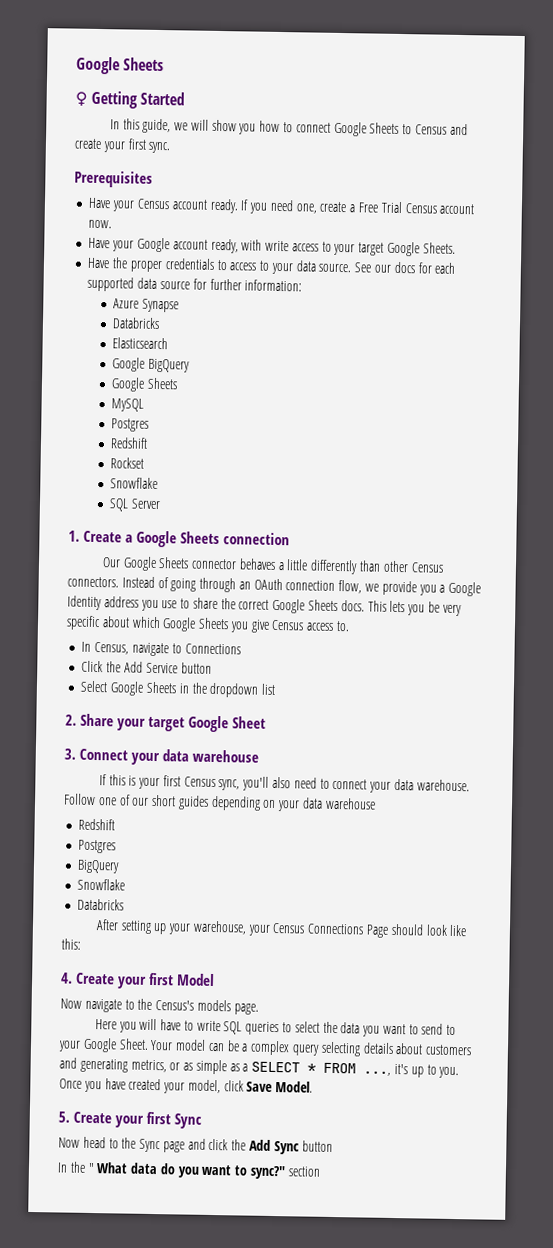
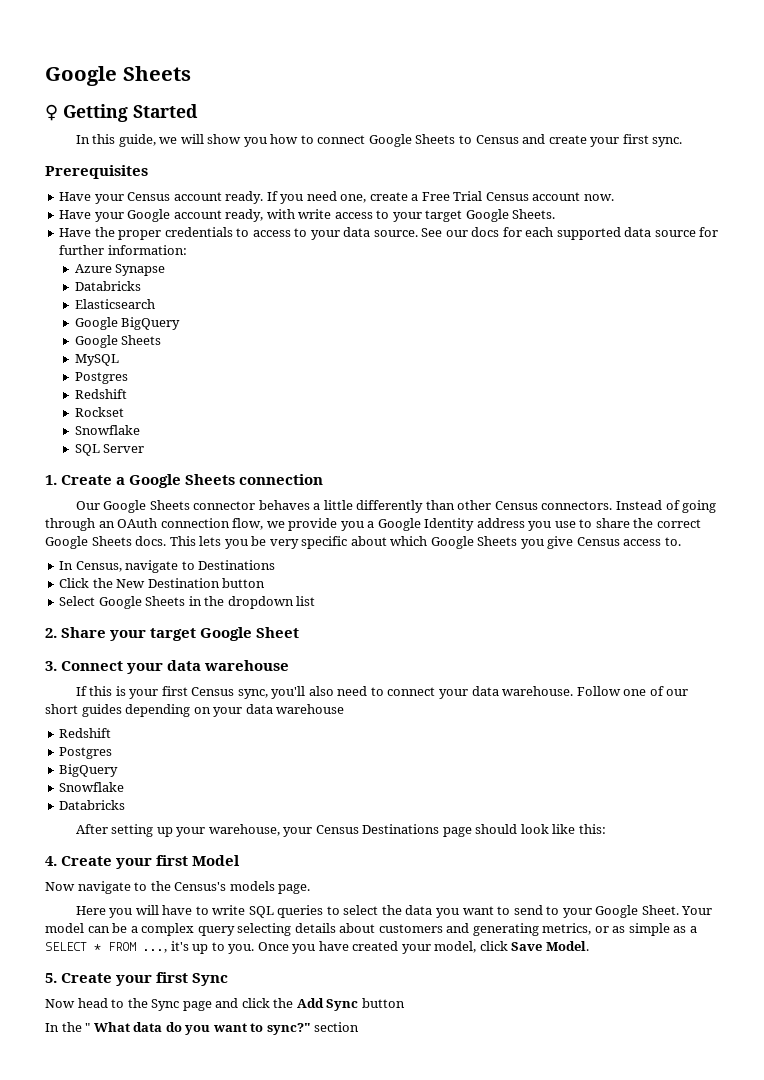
[184,643,241,655] Connections -> [198,560,276,570] Destinations
[123,661,178,674] Add Service -> [116,578,220,588] New Destination
[307,923,389,938] Connections Page -> [362,824,472,837] Destinations page

